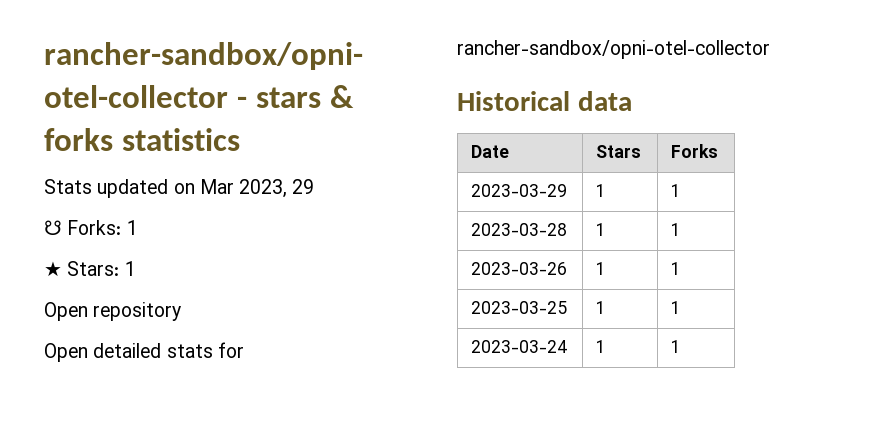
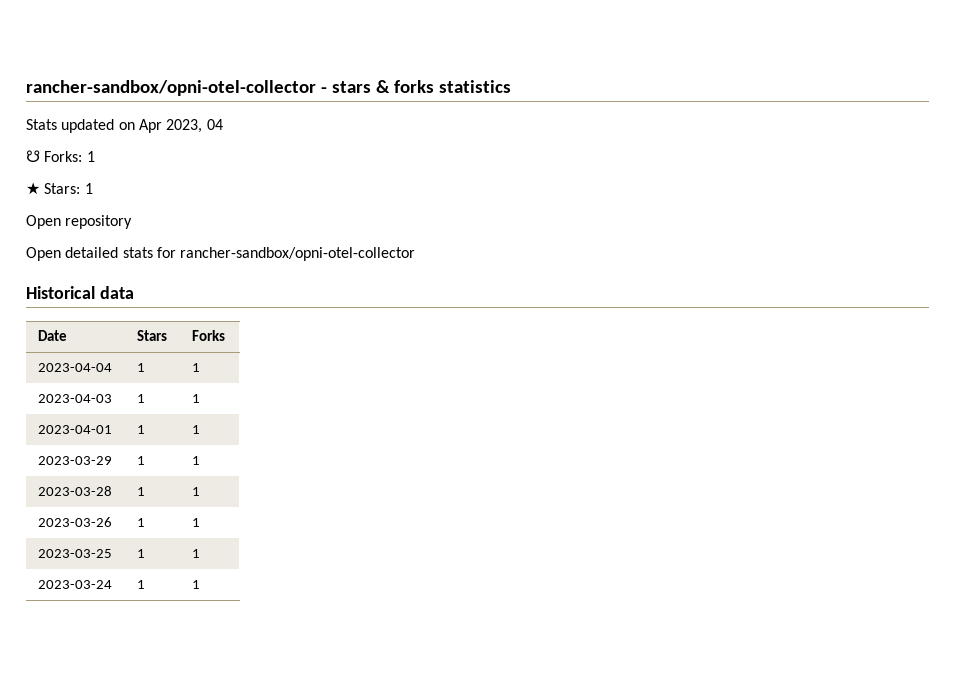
[199,179,315,198] Mar 2023, 29 -> [138,119,223,133] Apr 2023, 04
(719, 151) none -> [38,363,113,372] [137,363,146,372] [192,363,201,372] [38,394,113,403] [137,394,146,403] [192,394,201,403] [38,425,113,434] [137,425,146,434] [192,425,201,434] // 2023-04-04 | 1 | 1 // 2023-04-03 | 1 | 1 // 2023-04-01 | 1 | 1

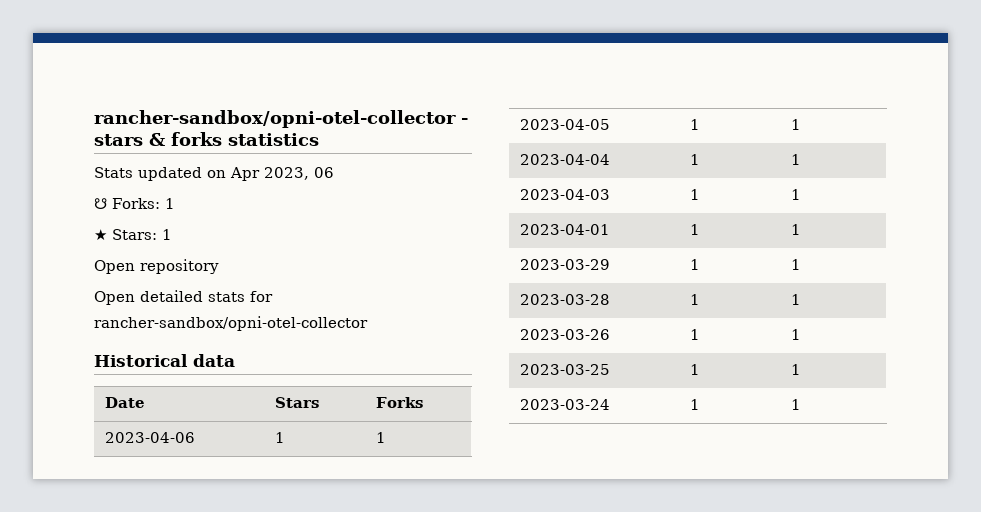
[206,119,223,130] 04 -> [314,167,334,178] 06
(226, 335) none -> [104,432,195,443] [274,432,285,443] [375,432,386,443] [519,119,610,130] [689,119,700,130] [790,119,801,130] // 2023-04-06 | 1 | 1 // 2023-04-05 | 1 | 1

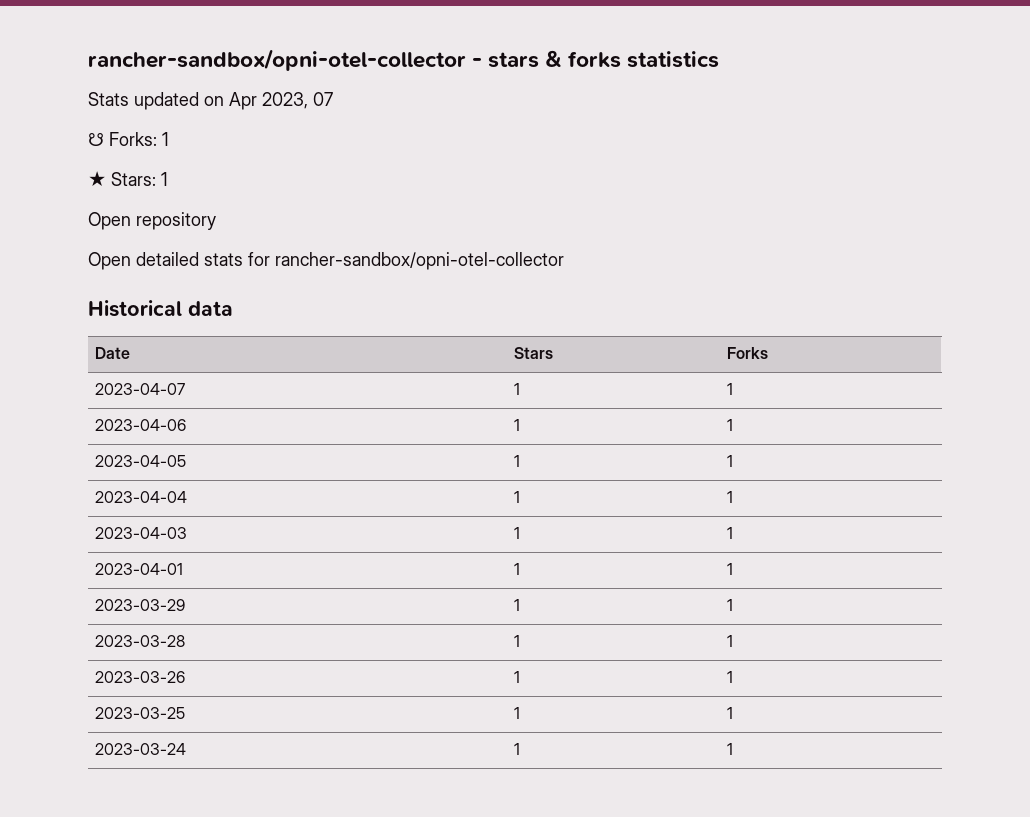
[314,167,334,178] 06 -> [313,92,333,106] 07
(423, 402) none -> [95,383,186,395] [514,383,521,395] [727,383,734,395] // 2023-04-07 | 1 | 1

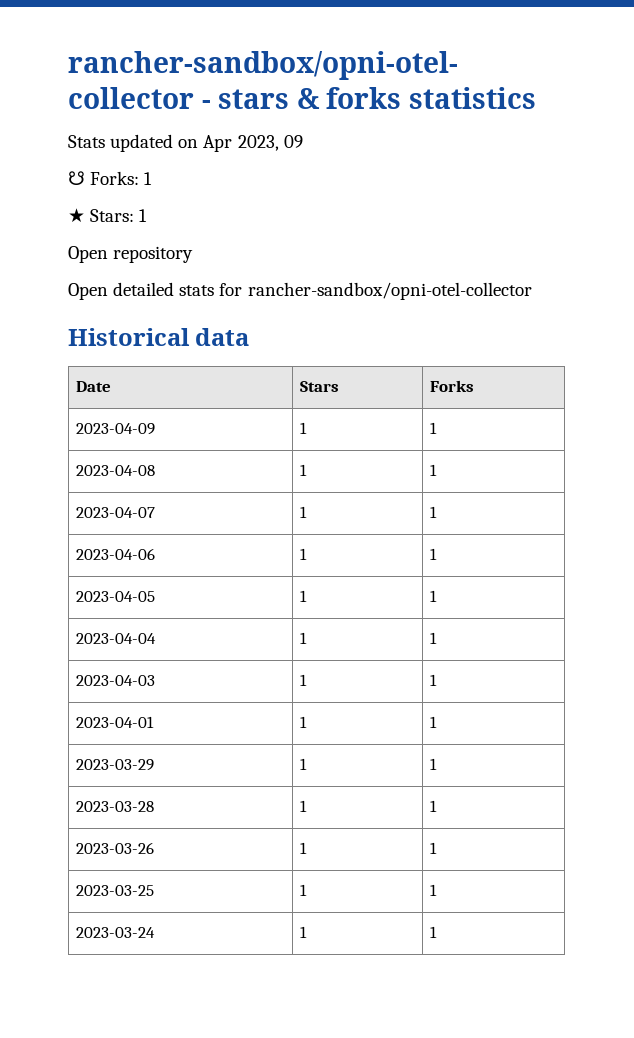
[313,92,333,106] 07 -> [283,135,303,148] 09
(769, 353) none -> [75,423,155,435] [299,422,307,434] [429,422,437,434] [75,465,155,476] [299,464,307,476] [429,464,437,476] // 2023-04-09 | 1 | 1 // 2023-04-08 | 1 | 1

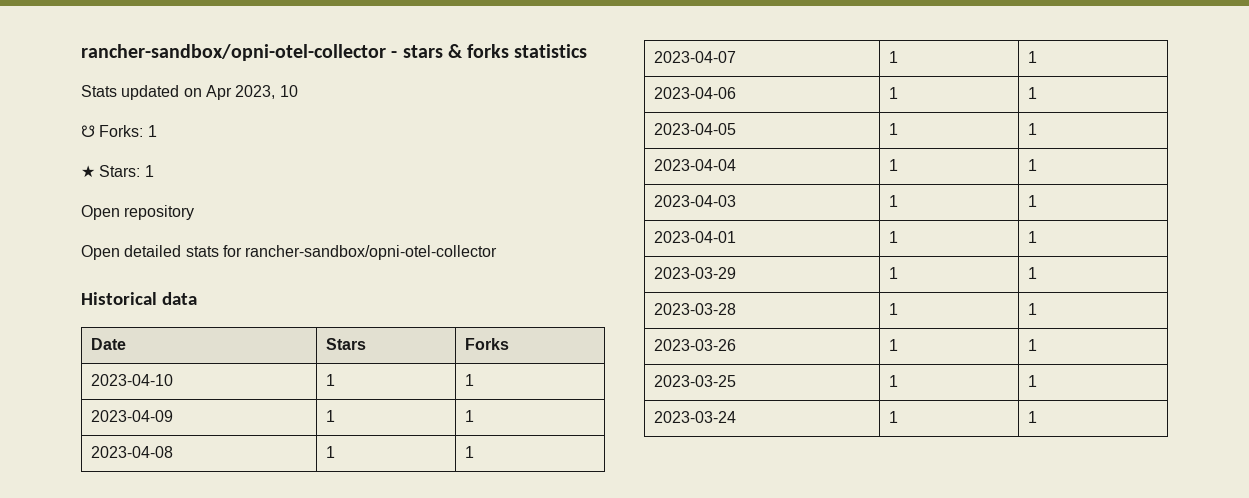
[283,135,303,148] 09 -> [279,85,298,97] 10
(474, 386) none -> [90,374,173,386] [325,374,335,386] [464,374,474,386] // 2023-04-10 | 1 | 1

